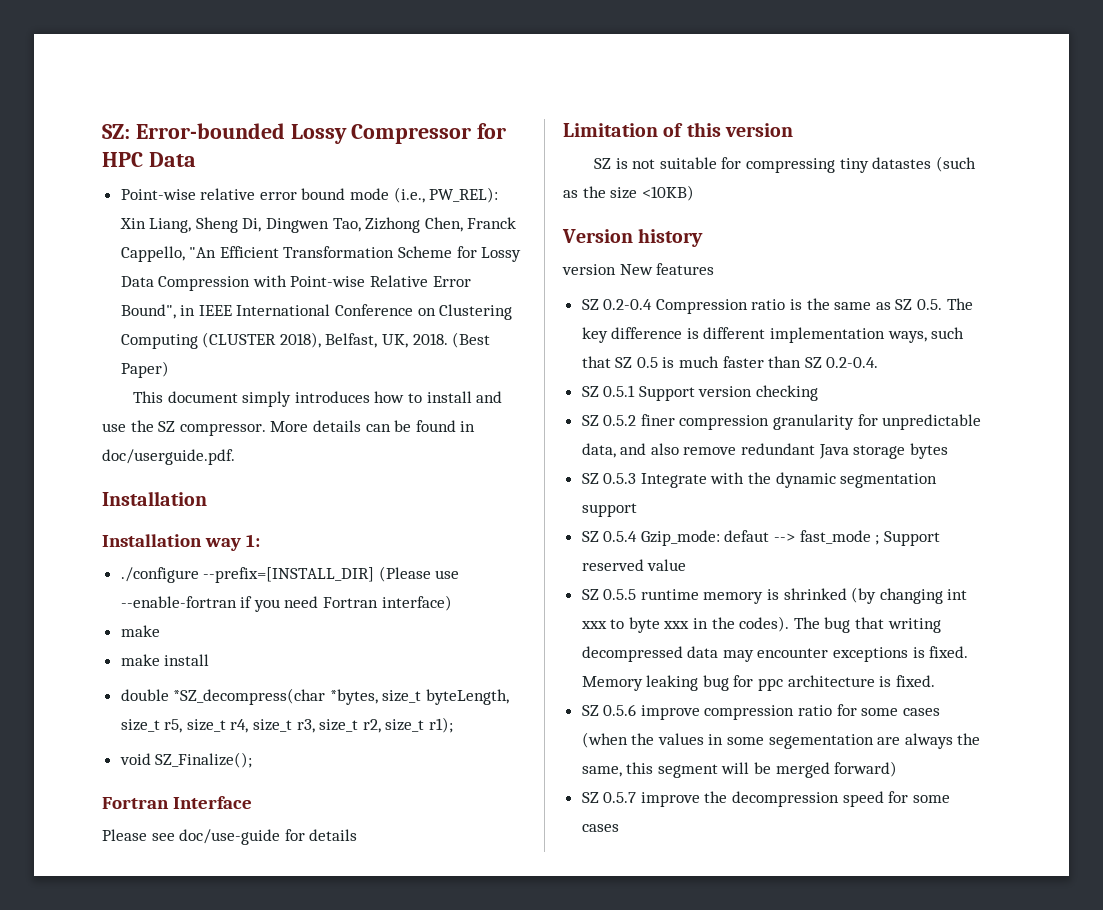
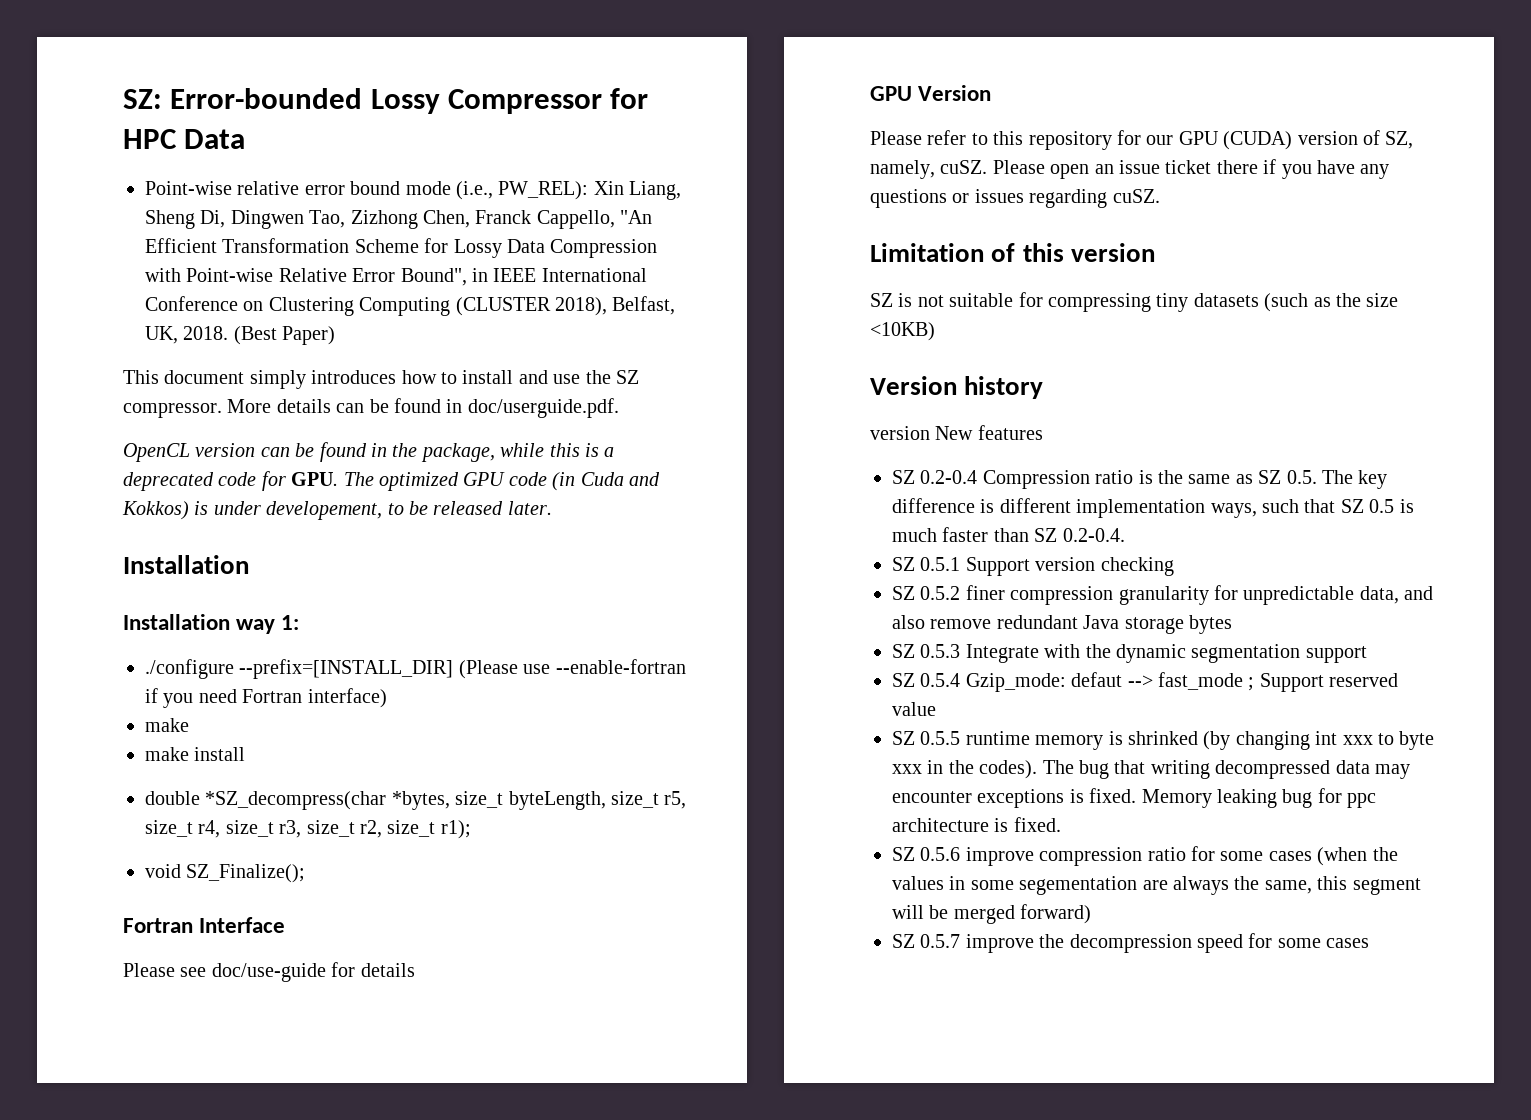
(235, 457) none -> [123,442,615,462] [123,471,660,491] [122,501,552,520] // OpenCL version can be found in the package, while this is a deprecated code for GPU. The optimized GPU code (in Cuda and Kokkos) is under developement, to be released later.
(358, 835) none -> [870,85,992,101] [870,130,1414,150] [870,159,1390,179] [870,189,1160,208] // GPU Version // Please refer to this repository for our GPU (CUDA) version of SZ, namely, cuSZ. Please open an issue ticket there if you have any questions or issues regarding cuSZ.
[872,157,932,169] datastes -> [1193,293,1259,307] datasets

